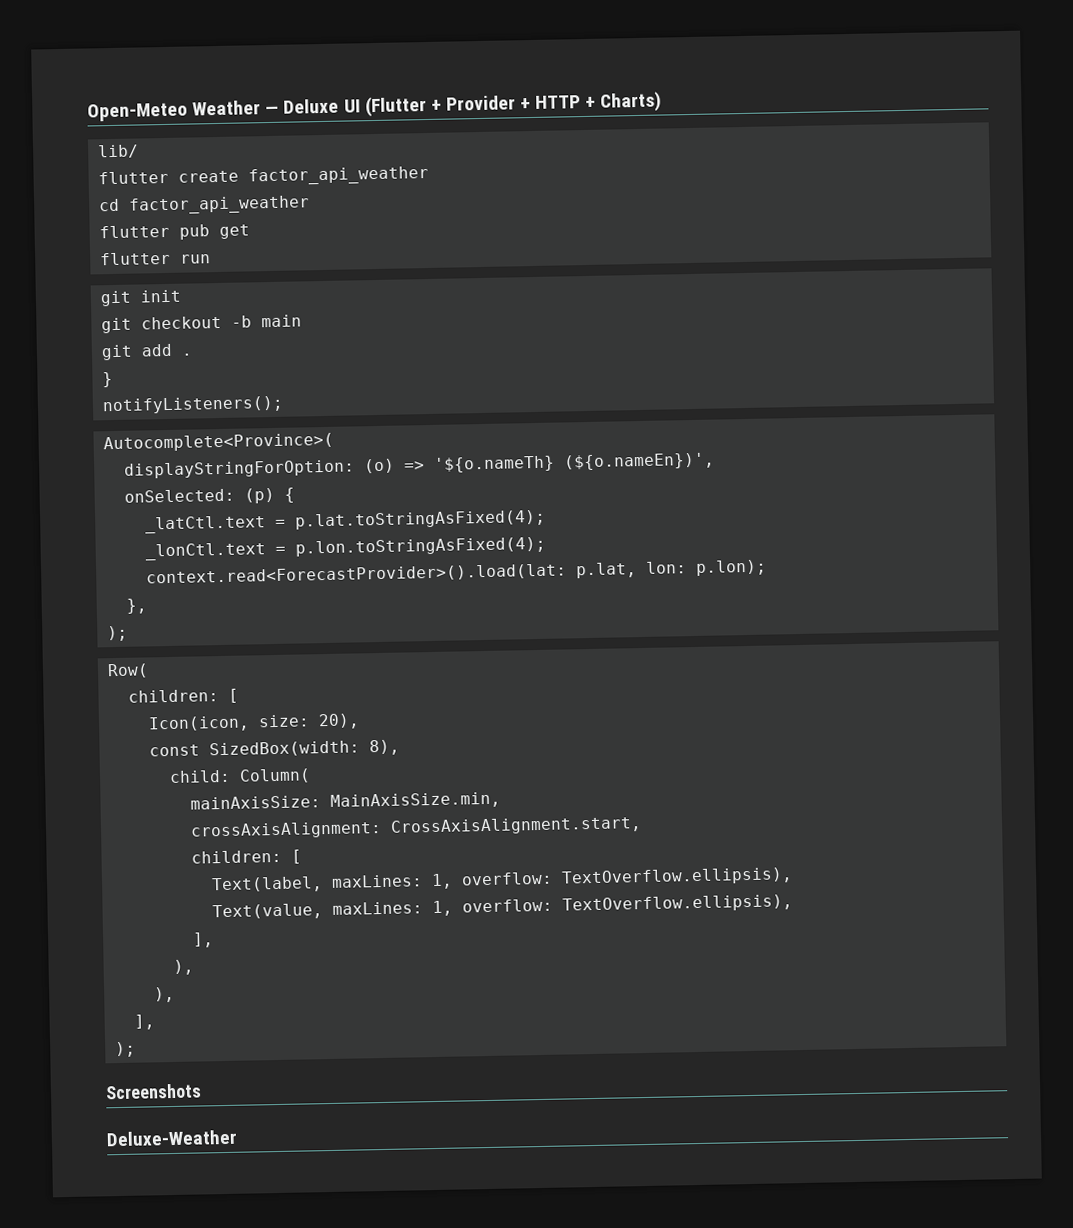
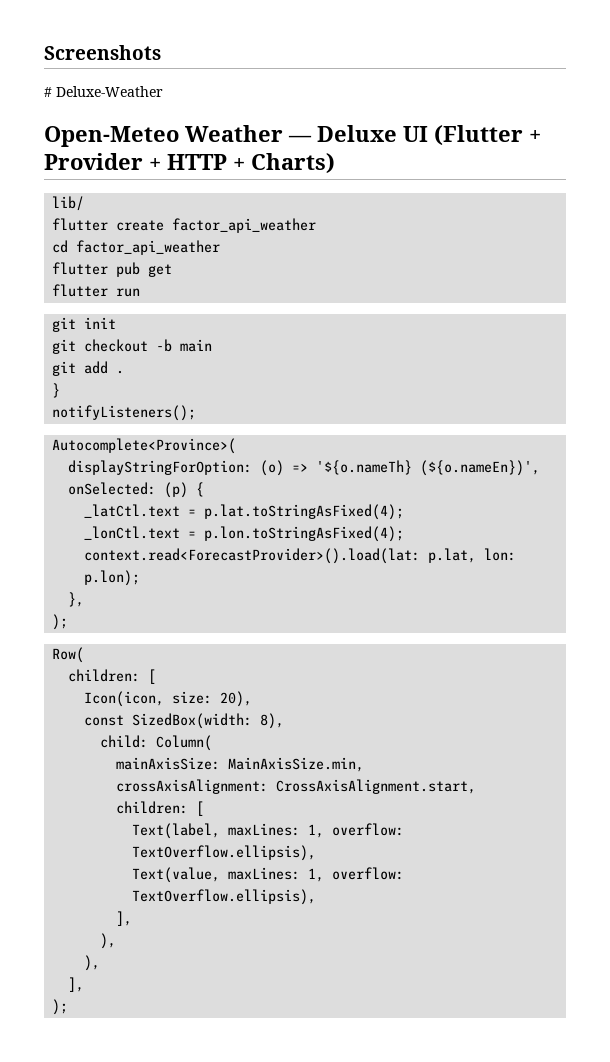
(87, 112) none -> [44,45,161,60] [44,86,163,97] Screenshots // # Deluxe-Weather //
[105,1083,202,1100] [106,1129,238,1147] // Screenshots // Deluxe-Weather -> (69, 1007) none

